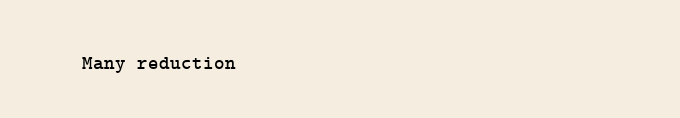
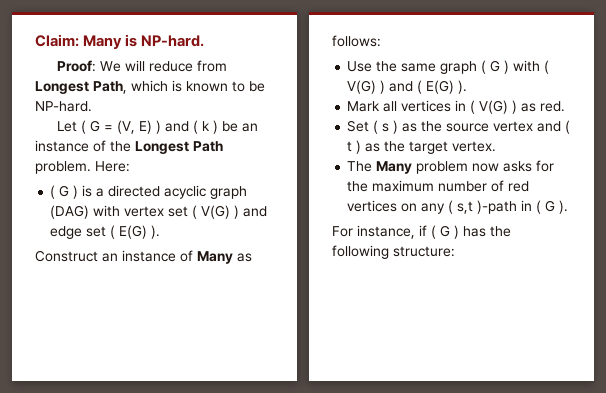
[82,57,236,73] Many reduction -> [35,34,205,49] [56,60,227,72] [35,80,265,94] [35,101,92,112] [56,120,258,134] [35,140,223,154] [35,161,130,174] [50,185,248,199] [50,205,268,219] [50,225,161,239] [35,250,252,264] [332,35,381,47] [347,60,550,74] [347,80,468,94] [347,100,566,114] [347,120,571,134] [347,140,497,154] [347,160,555,174] [347,180,530,192] [347,200,569,214] [332,225,511,239] [332,245,455,259] Claim: Many is NP-hard. // Proof: We will reduce from Longest Path, which is known to be NP-hard. // Let ( G = (V, E) ) and ( k ) be an instance of the Longest Path problem. Here: // ( G ) is a directed acyclic graph (DAG) with vertex set ( V(G) ) and edge set ( E(G) ). // Construct an instance of Many as follows: // Use the same graph ( G ) with ( V(G) ) and ( E(G) ). // Mark all vertices in ( V(G) ) as red. // Set ( s ) as the source vertex and ( t ) as the target vertex. // The Many problem now asks for the maximum number of red vertices on any ( s,t )-path in ( G ). // For instance, if ( G ) has the following structure:

